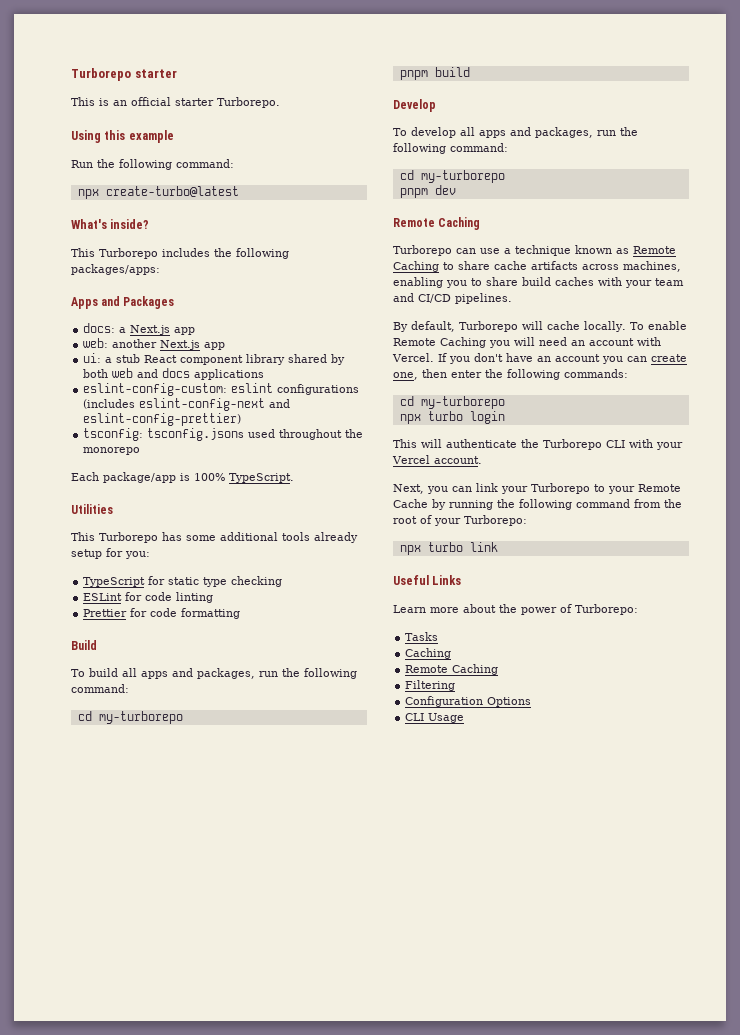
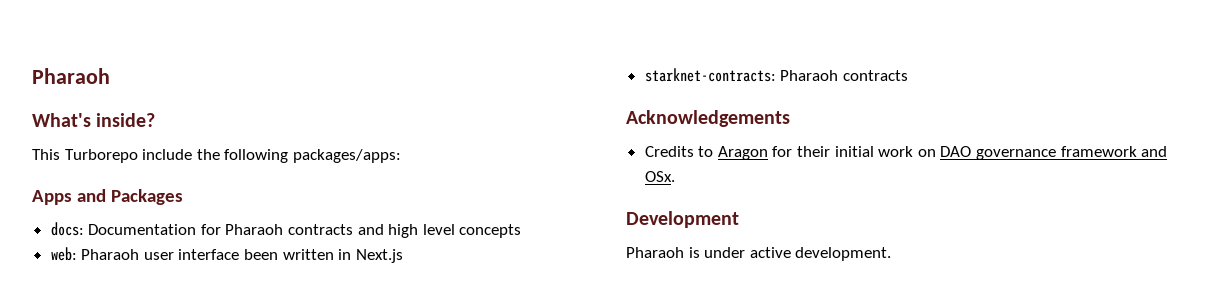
[71,68,177,81] [71,97,280,108] [71,130,174,143] [71,159,234,170] [77,186,239,199] Turborepo starter // This is an official starter Turborepo. // Using this example // Run the following command: // npx create-turbo@latest -> [32,68,110,84] Pharaoh
[162,248,210,257] includes -> [142,149,193,160] include
[119,325,196,335] [83,338,226,350] [83,353,346,365] [83,368,265,380] [83,383,360,396] [83,398,291,411] [83,413,242,426] [83,428,364,441] [83,447,141,455] [71,472,294,483] [71,504,113,514] [71,532,358,543] [71,548,150,559] [83,576,283,587] [83,592,214,603] [83,608,241,619] [71,640,97,650] [71,668,357,679] [71,684,129,693] [77,711,183,724] [399,67,470,80] [393,99,436,112] [393,127,638,138] [393,143,508,154] [399,170,505,183] [399,185,456,198] [393,217,481,230] [393,245,676,256] [393,261,681,272] [393,277,684,288] [393,293,512,304] [393,321,687,332] [393,337,661,348] [392,353,687,364] [393,369,628,380] [399,396,505,409] [399,411,505,424] [393,439,683,450] [392,455,482,464] [393,483,681,494] [393,499,682,510] [393,515,527,526] [399,542,498,555] [393,575,462,585] [393,604,638,615] [405,632,439,641] [405,648,452,659] [405,664,499,675] [405,680,456,691] [405,696,532,707] [405,713,465,723] a Next.js app // web: another Next.js app // ui: a stub React component library shared by both web and docs applications // eslint-config-custom: eslint configurations (includes eslint-config-next and eslint-config-prettier) // tsconfig: tsconfig.jsons used throughout the monorepo // Each package/app is 100% TypeScript. // Utilities // This Turborepo has some additional tools already setup for you: // TypeScript for static type checking // ESLint for code linting // Prettier for code formatting // Build // To build all apps and packages, run the following command: // cd my-turborepo // pnpm build // Develop // To develop all apps and packages, run the following command: // cd my-turborepo // pnpm dev // Remote Caching // Turborepo can use a technique known as Remote Caching to share cache artifacts across machines, enabling you to share build caches with your team and CI/CD pipelines. // By default, Turborepo will cache locally. To enable Remote Caching you will need an account with Vercel. If you don't have an account you can create one, then enter the following commands: // cd my-turborepo // npx turbo login // This will authenticate the Turborepo CLI with your Vercel account. // Next, you can link your Turborepo to your Remote Cache by running the following command from the root of your Turborepo: // npx turbo link // Useful Links // Learn more about the power of Turborepo: // Tasks // Caching // Remote Caching // Filtering // Configuration Options // CLI Usage -> [88,224,522,238] [50,247,403,263] [644,68,908,82] [626,110,790,127] [644,146,1168,160] [644,171,675,182] [626,211,739,228] [626,247,892,261] Documentation for Pharaoh contracts and high level concepts // web: Pharaoh user interface been written in Next.js // starknet-contracts: Pharaoh contracts // Acknowledgements // Credits to Aragon for their initial work on DAO governance framework and OSx. // Development // Pharaoh is under active development.

